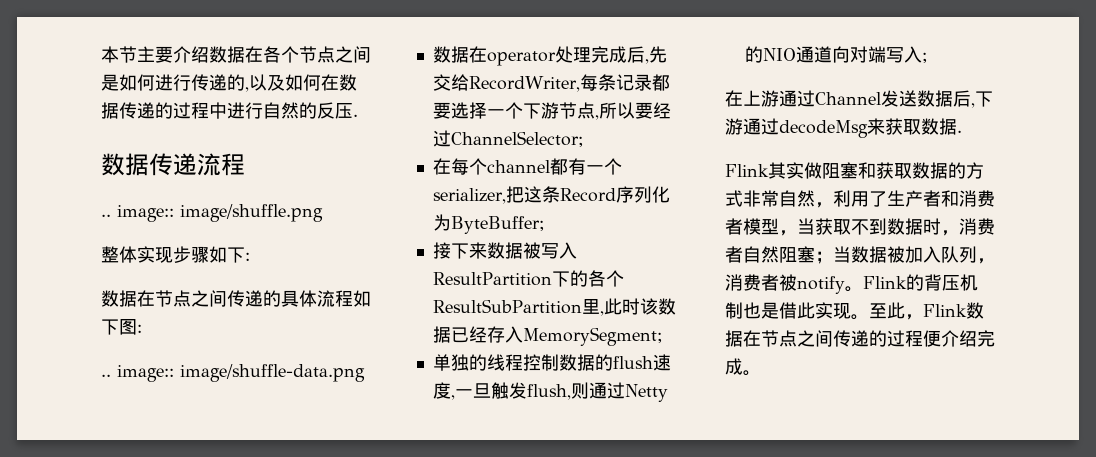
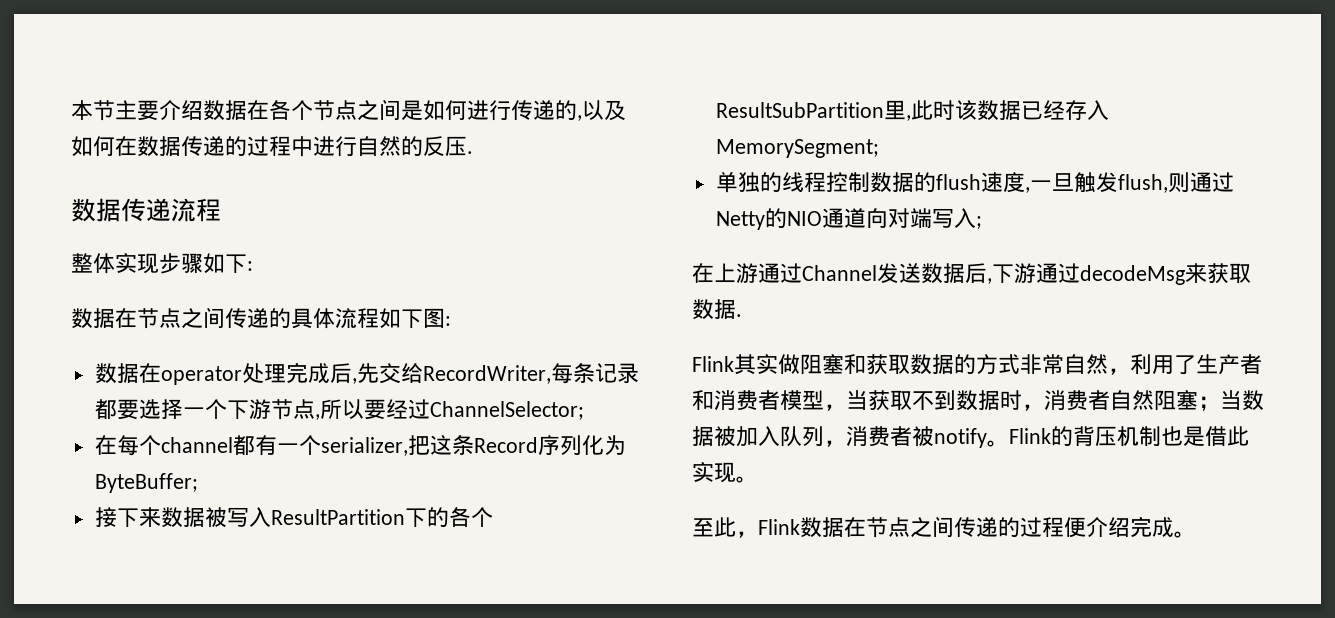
[101,204,323,222] // .. image:: image/shuffle.png -> (221, 210) none
[101,364,365,382] // .. image:: image/shuffle-data.png -> (451, 321) none
(869, 317) none -> (758, 479) //

